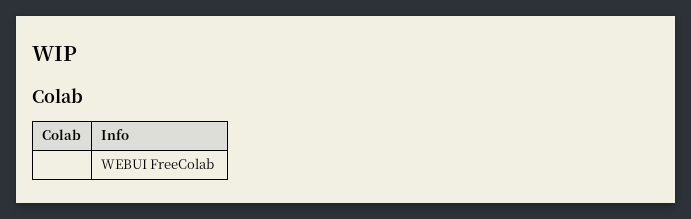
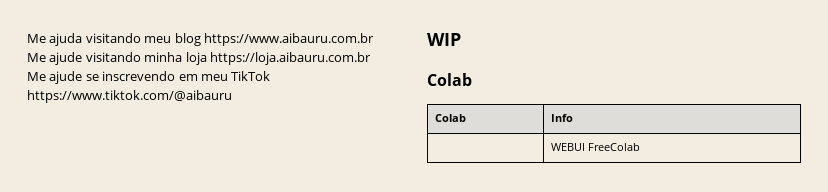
(32, 53) none -> [27,33,374,46] [27,52,371,65] [27,71,271,84] [27,90,232,103] Me ajuda visitando meu blog https://www.aibauru.com.br // Me ajude visitando minha loja https://loja.aibauru.com.br // Me ajude se inscrevendo em meu TikTok https://www.tiktok.com/@aibauru //

